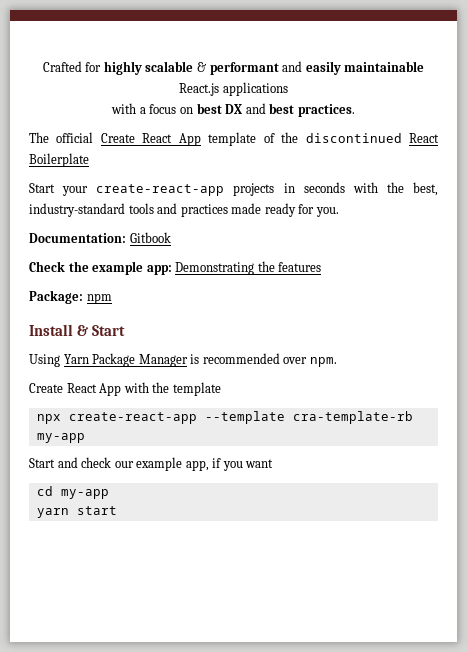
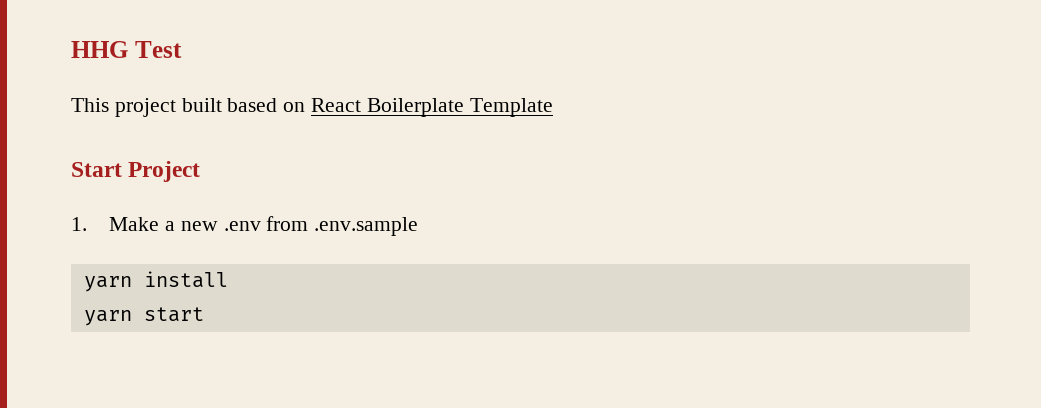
[42,61,425,75] [179,82,288,96] [111,103,355,117] [29,132,402,146] Crafted for highly scalable & performant and easily maintainable React.js applications // with a focus on best DX and best practices. // The official Create React App template of the discontinued -> [71,41,182,58] [71,98,306,117] HHG Test // This project built based on
[29,182,438,196] [29,203,339,217] [29,232,171,243] [29,261,322,275] [29,290,112,304] [29,324,126,336] [29,353,337,367] [29,382,221,396] [36,411,413,424] [36,433,85,443] [29,457,274,471] [36,486,109,499] // Start your create-react-app projects in seconds with the best, industry-standard tools and practices made ready for you. // Documentation: Gitbook // Check the example app: Demonstrating the features // Package: npm // Install & Start // Using Yarn Package Manager is recommended over npm. // Create React App with the template // npx create-react-app --template cra-template-rb my-app // Start and check our example app, if you want // cd my-app -> [469,98,553,117] [71,161,201,182] [71,216,419,236] [83,271,228,292] Template // Start Project // 1. Make a new .env from .env.sample // yarn install

